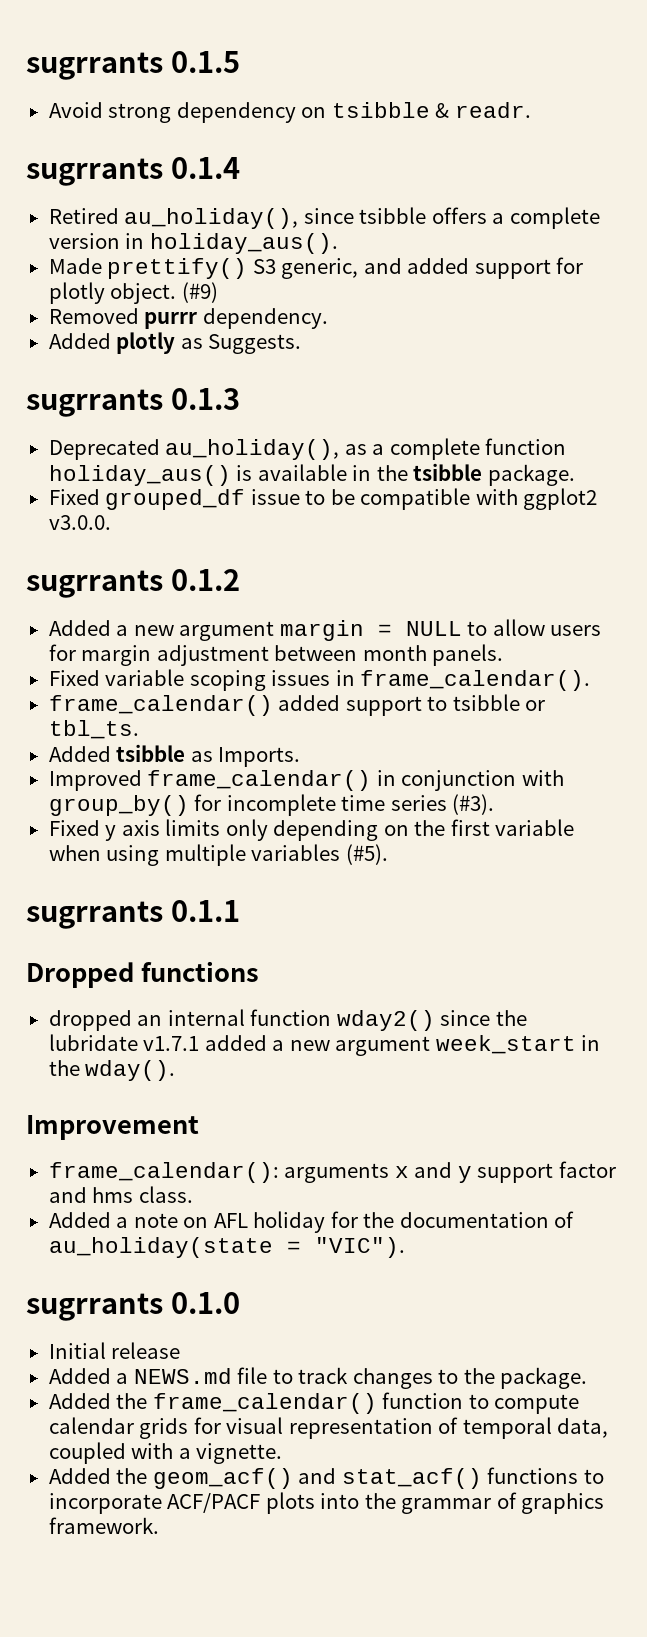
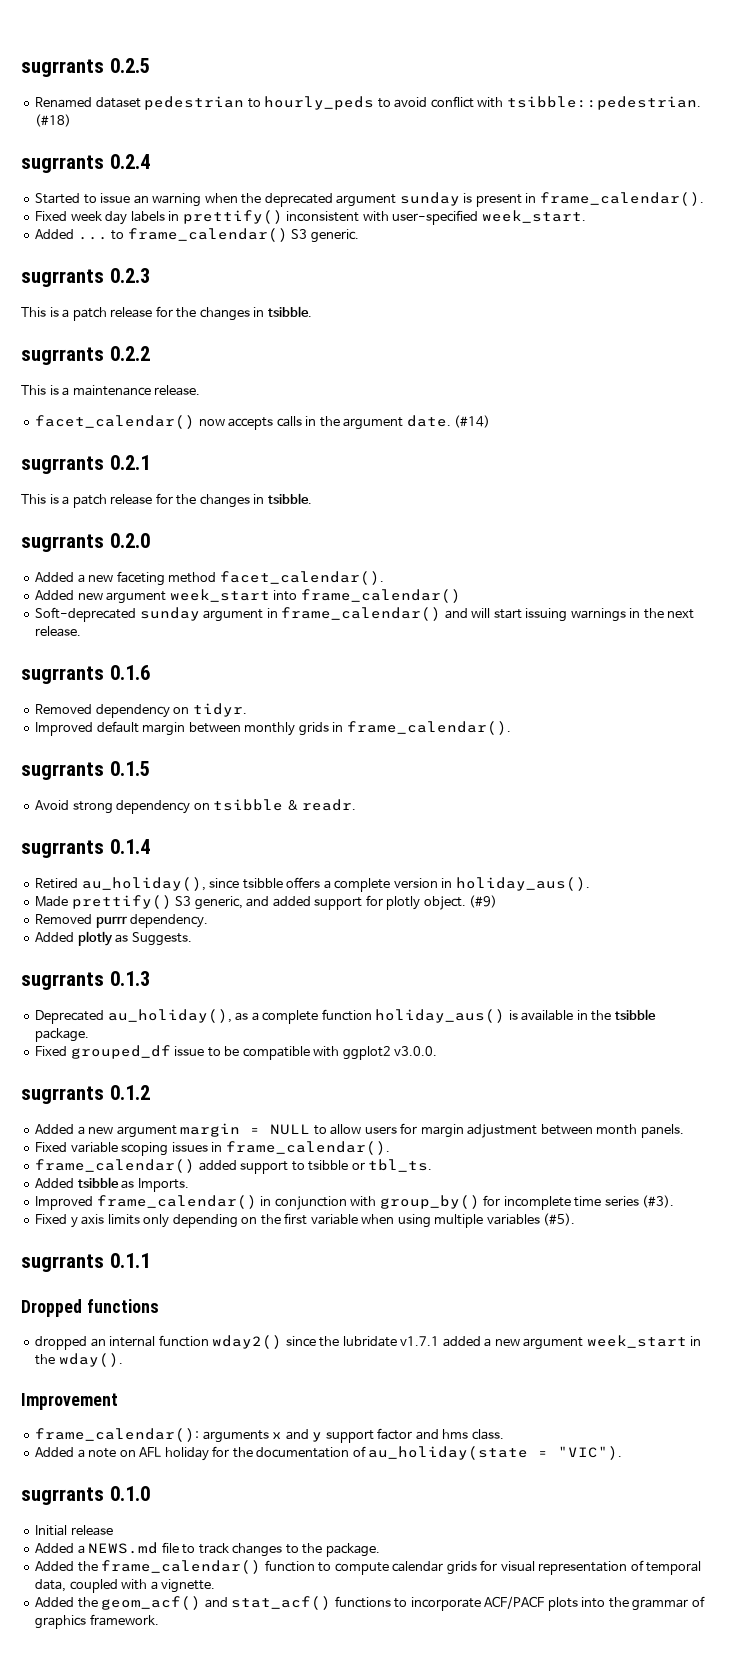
[26,52,163,80] sugrrants -> [21,58,150,77] [35,96,701,110] [35,114,72,127] [21,154,150,173] [35,192,704,207] [35,210,586,225] [35,228,359,243] [21,268,150,287] [21,306,312,321] [21,346,150,365] [21,385,201,396] [35,415,491,430] [21,455,150,474] [21,493,312,508] [21,533,150,552] [35,571,384,586] [35,589,461,604] [35,607,695,622] [35,626,82,637] [21,665,150,684] [35,703,247,718] [35,721,511,736] [21,762,104,780] sugrrants 0.2.5 // Renamed dataset pedestrian to hourly_peds to avoid conflict with tsibble::pedestrian. (#18) // sugrrants 0.2.4 // Started to issue an warning when the deprecated argument sunday is present in frame_calendar(). // Fixed week day labels in prettify() inconsistent with user-specified week_start. // Added ... to frame_calendar() S3 generic. // sugrrants 0.2.3 // This is a patch release for the changes in tsibble. // sugrrants 0.2.2 // This is a maintenance release. // facet_calendar() now accepts calls in the argument date. (#14) // sugrrants 0.2.1 // This is a patch release for the changes in tsibble. // sugrrants 0.2.0 // Added a new faceting method facet_calendar(). // Added new argument week_start into frame_calendar() // Soft-deprecated sunday argument in frame_calendar() and will start issuing warnings in the next release. // sugrrants 0.1.6 // Removed dependency on tidyr. // Improved default margin between monthly grids in frame_calendar(). // sugrrants

